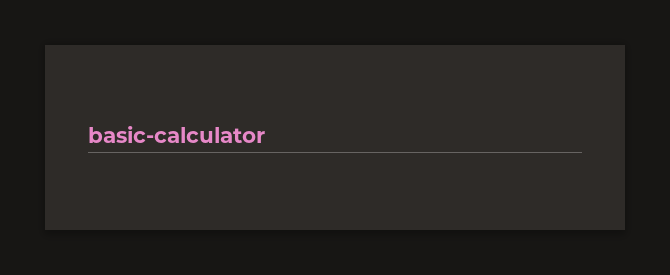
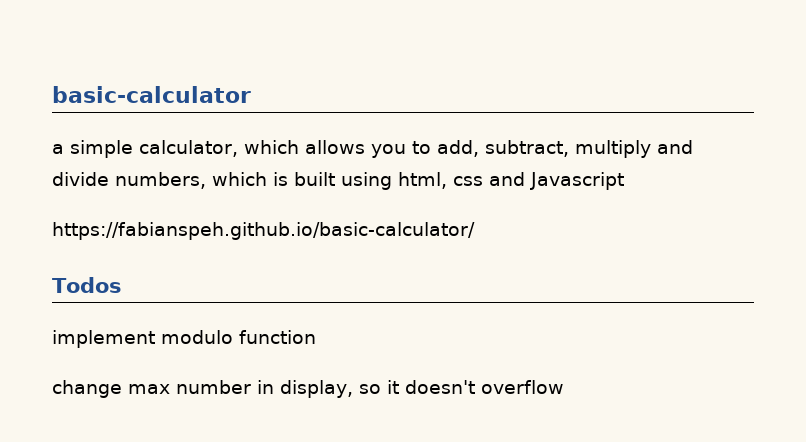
(265, 134) none -> [52,140,693,158] [52,172,624,190] [52,222,475,240] [52,277,122,293] [52,330,316,348] [52,380,564,398] // a simple calculator, which allows you to add, subtract, multiply and divide numbers, which is built using html, css and Javascript // https://fabianspeh.github.io/basic-calculator/ // Todos // implement modulo function // change max number in display, so it doesn't overflow

